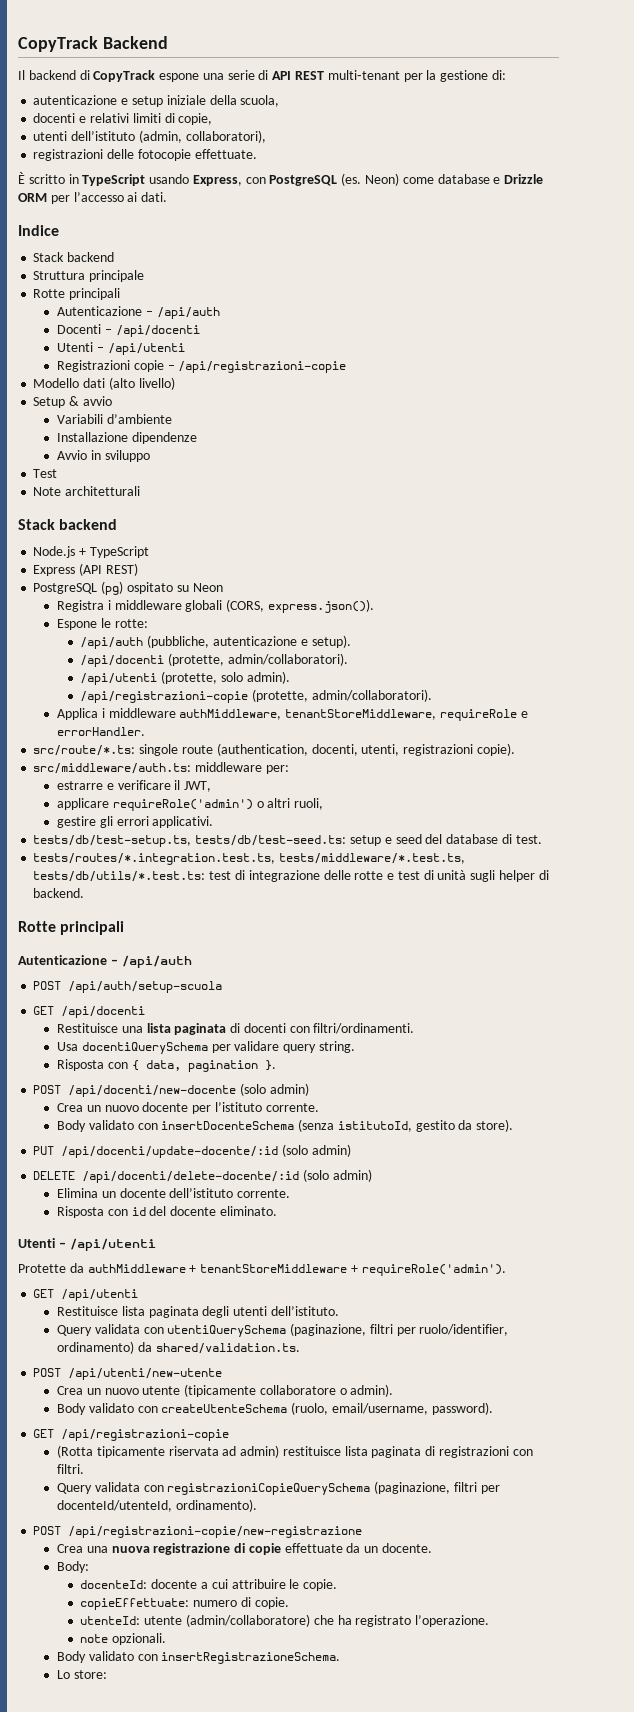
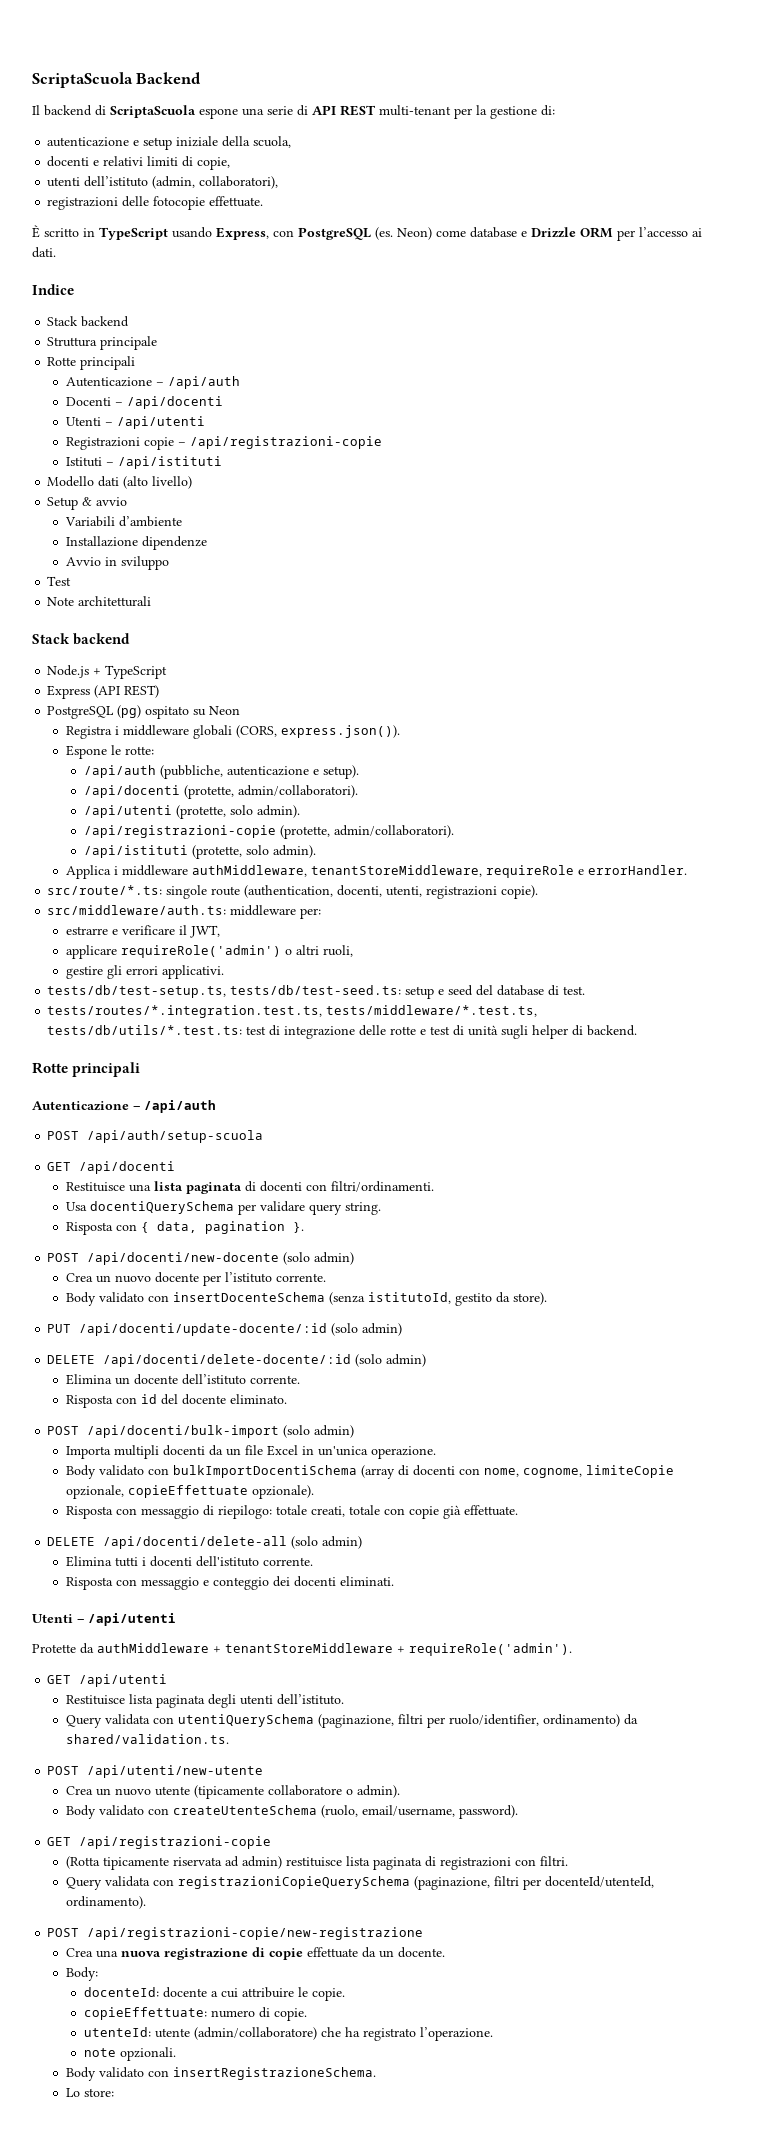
[18,36,98,52] CopyTrack -> [32,72,133,88] ScriptaScuola
[93,70,156,82] CopyTrack -> [110,105,196,118] ScriptaScuola
(347, 367) none -> [65,456,222,469] // Istituti – /api/istituti
(433, 695) none -> [83,845,316,859] // /api/istituti (protette, solo admin).
(277, 1211) none -> [47,1425,355,1438] [65,1445,436,1459] [65,1465,674,1479] [65,1485,314,1499] [65,1505,518,1519] [47,1536,363,1549] [65,1556,313,1567] [65,1576,394,1590] // POST /api/docenti/bulk-import (solo admin) // Importa multipli docenti da un file Excel in un'unica operazione. // Body validato con bulkImportDocentiSchema (array di docenti con nome, cognome, limiteCopie opzionale, copieEffettuate opzionale). // Risposta con messaggio di riepilogo: totale creati, totale con copie già effettuate. // DELETE /api/docenti/delete-all (solo admin) // Elimina tutti i docenti dell'istituto corrente. // Risposta con messaggio e conteggio dei docenti eliminati.

